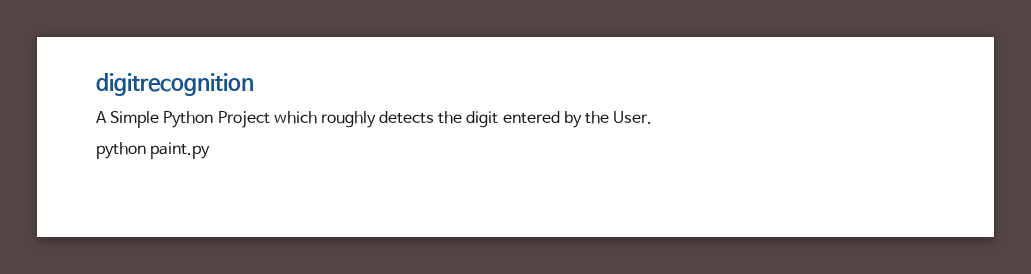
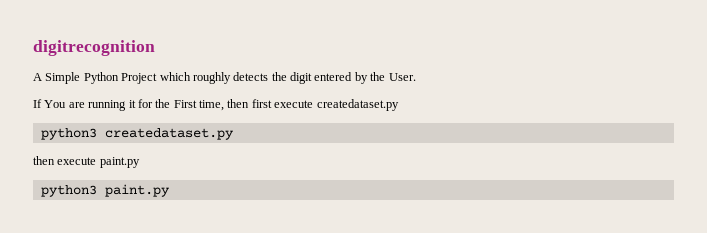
[96,142,211,159] python paint.py -> [33,99,399,111] [40,128,234,140] [33,156,140,168] [40,184,170,197] If You are running it for the First time, then first execute createdataset.py // python3 createdataset.py // then execute paint.py // python3 paint.py

